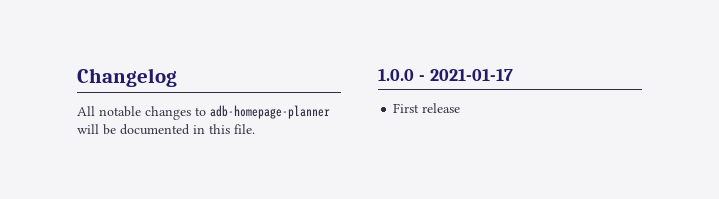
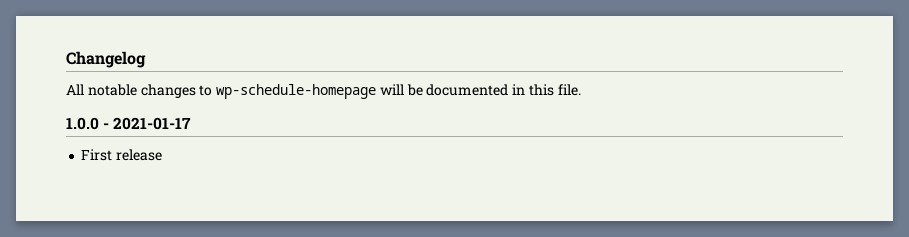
[210,105,330,119] adb-homepage-planner -> [216,84,377,99] wp-schedule-homepage

